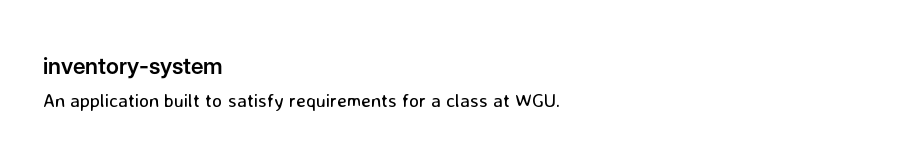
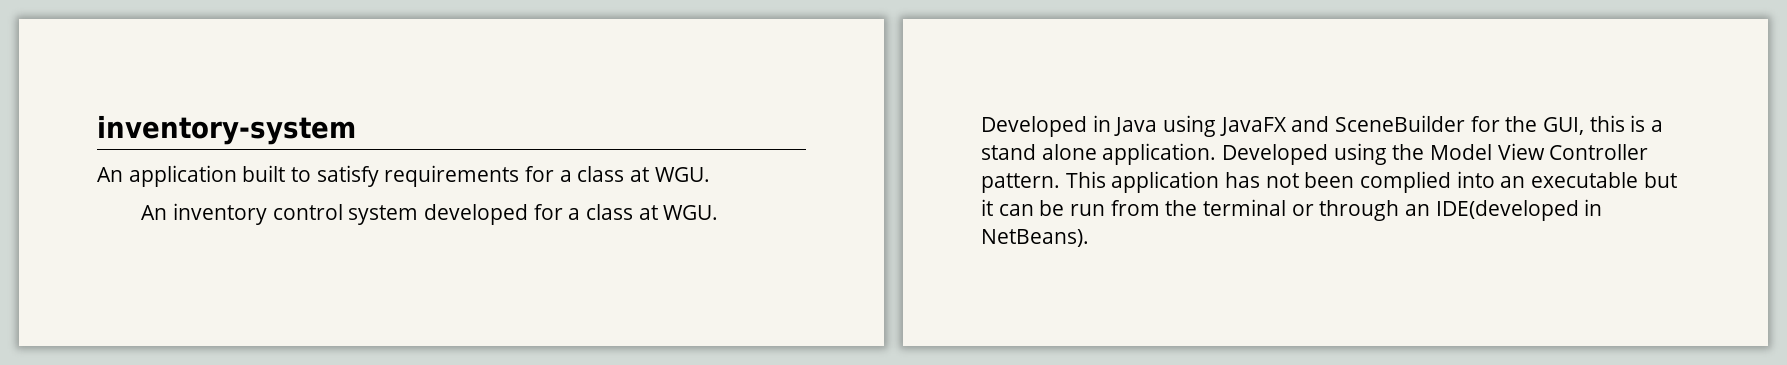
(561, 100) none -> [141,203,719,225] [981,115,1664,137] [981,143,1649,165] [981,171,1677,193] [981,199,1603,221] [981,229,1089,247] // An inventory control system developed for a class at WGU. Developed in Java using JavaFX and SceneBuilder for the GUI, this is a stand alone application. Developed using the Model View Controller pattern. This application has not been complied into an executable but it can be run from the terminal or through an IDE(developed in NetBeans).

